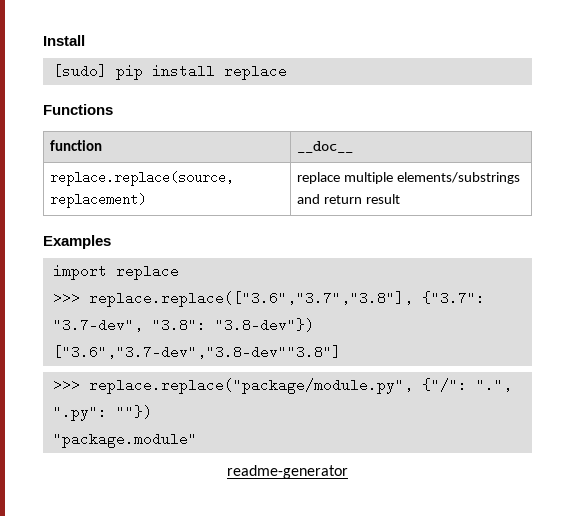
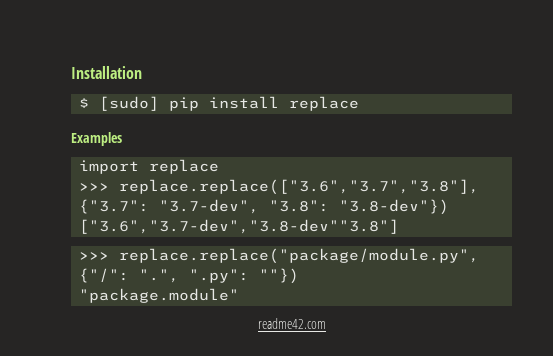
[43,35,85,46] Install // -> [71,66,142,79] [79,98,90,108] Installation // $
[43,104,113,115] [49,140,102,151] [296,141,353,153] [49,171,234,186] [49,193,146,208] [296,172,520,184] [296,194,400,204] // Functions // function | __doc__ // replace.replace(source, replacement) | replace multiple elements/substrings and return result -> (360, 103) none
[227,465,348,479] readme-generator -> [257,318,326,329] readme42.com

